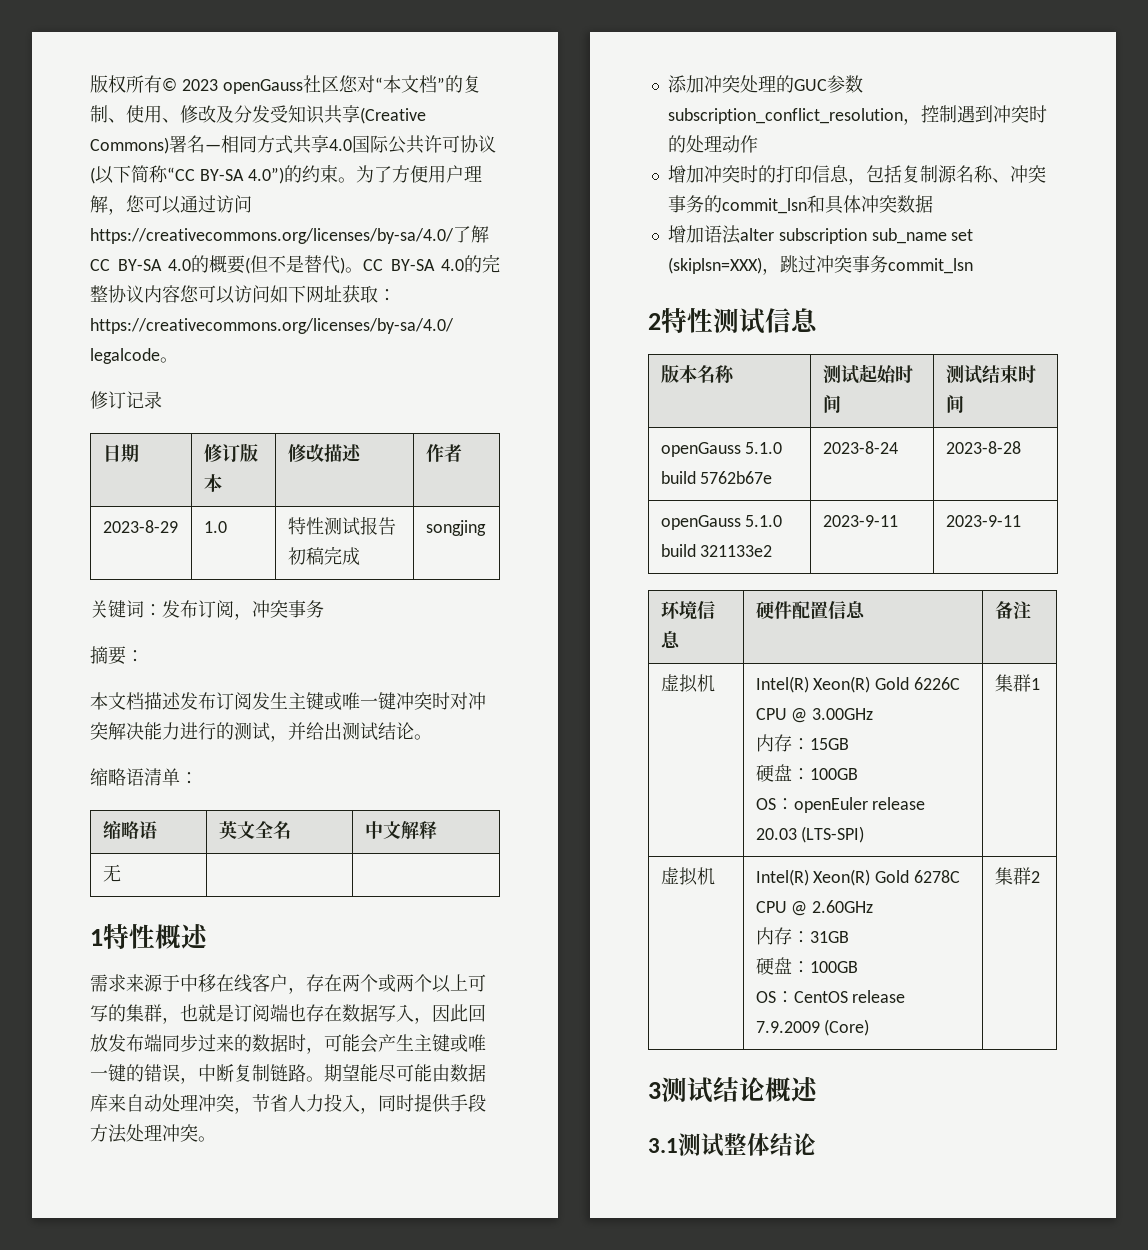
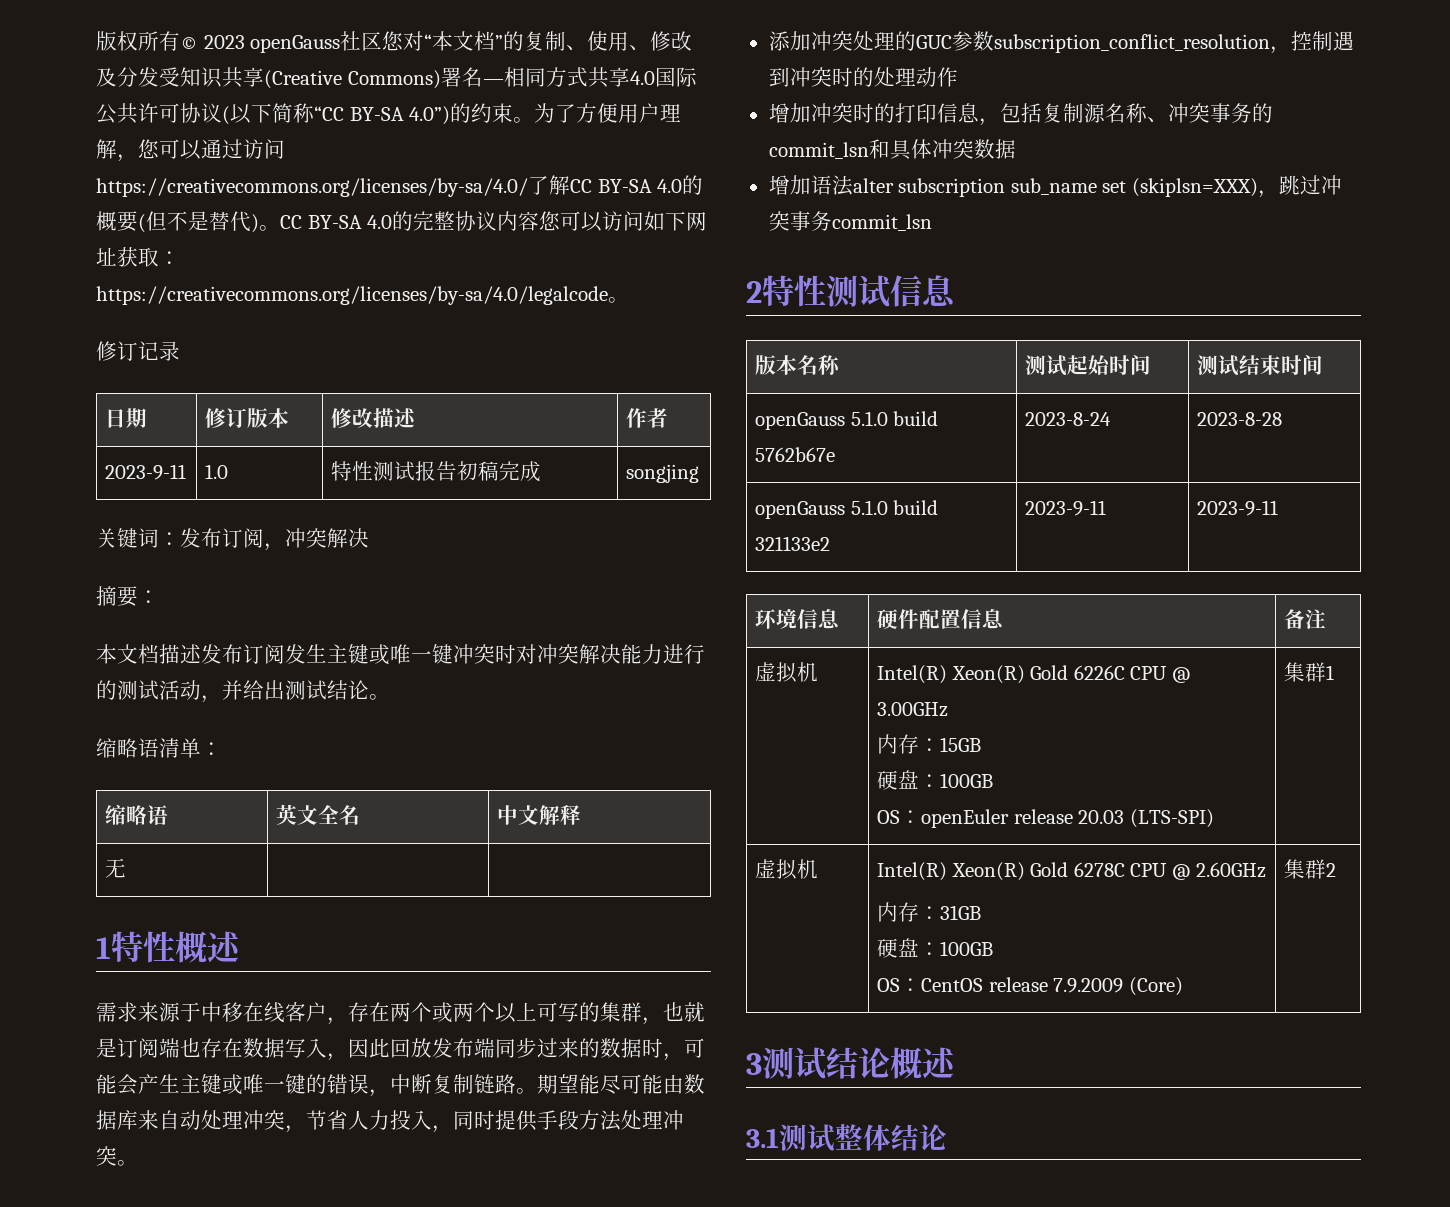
[102,520,178,533] 2023-8-29 -> [105,464,187,480] 2023-9-11
[288,600,324,618] 事务 -> [327,528,369,548] 解决
(270, 731) none -> [159,680,201,700] 活动

